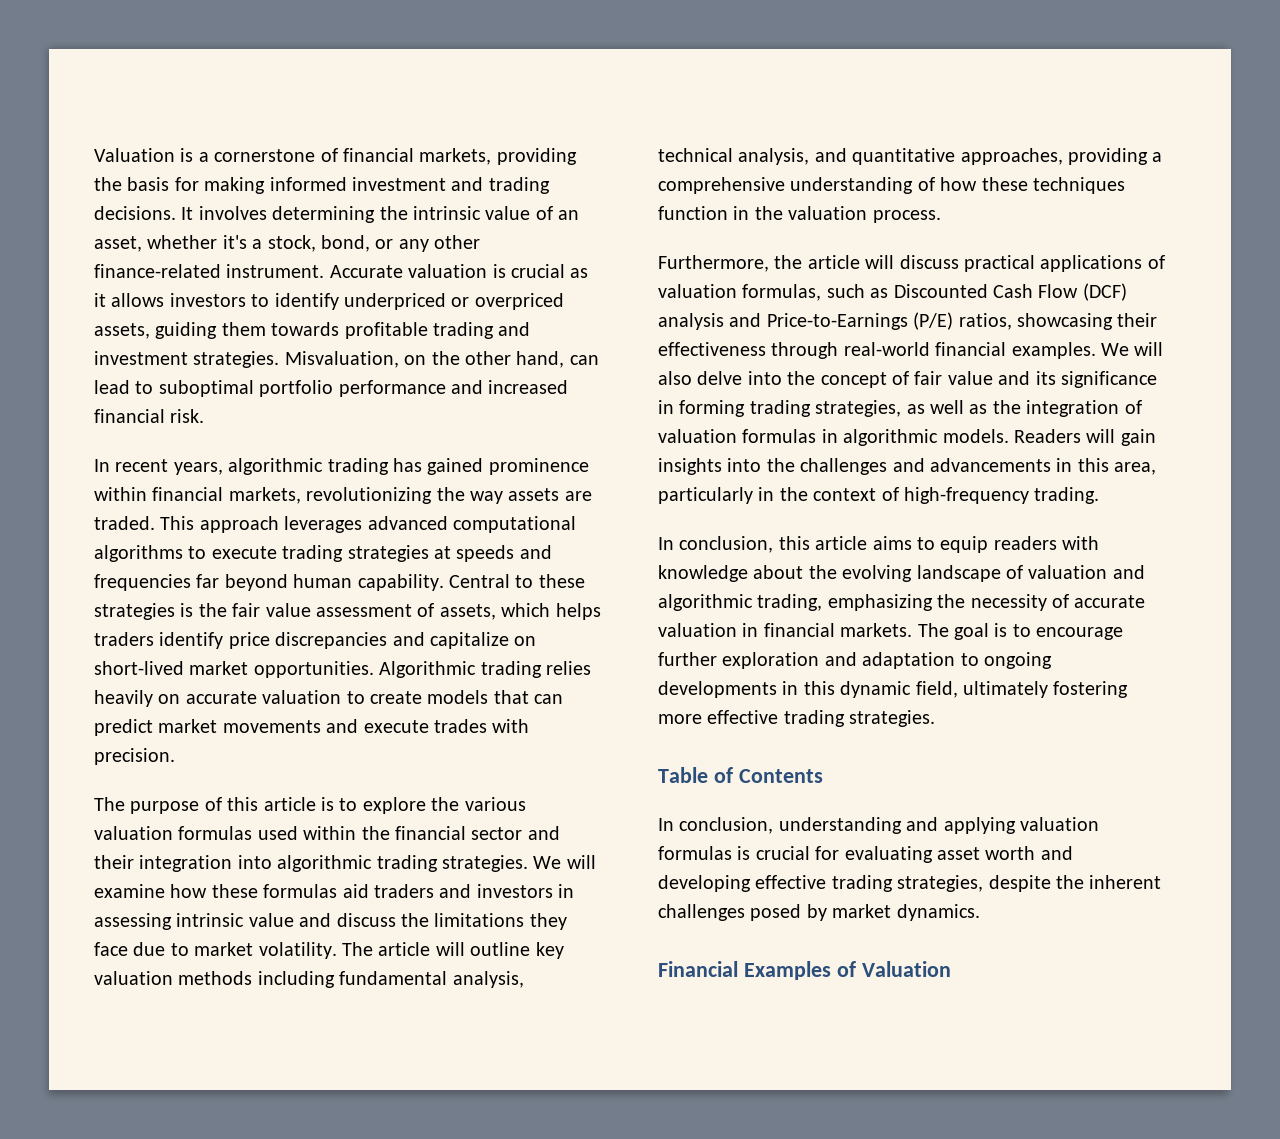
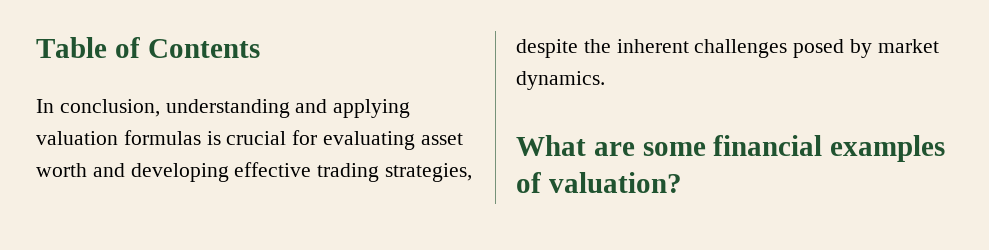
[94,148,577,165] [94,177,550,194] [94,206,580,223] [94,235,481,252] [94,264,589,278] [94,293,564,310] [94,322,531,339] [94,351,599,368] [94,380,569,397] [94,409,205,423] [94,458,589,475] [94,487,592,504] [94,516,576,533] [94,545,552,562] [94,574,585,591] [94,603,601,620] [94,632,537,649] [94,661,591,678] [94,690,564,707] [94,719,530,736] [94,748,175,765] [94,797,526,814] [94,826,560,840] [94,855,596,872] [94,884,575,898] [94,913,567,930] [94,942,564,959] [94,971,524,988] [658,148,1163,165] [658,177,1125,194] [658,206,941,223] [658,255,1165,272] [658,283,1127,301] [658,312,1158,330] [658,342,1164,359] [658,371,1157,388] [658,400,1142,417] [658,429,1156,446] [658,458,1157,475] [658,487,1100,504] [658,536,1100,553] [658,565,1145,582] [658,594,1146,611] [658,623,1124,640] [658,652,1052,669] [658,681,1129,698] [658,710,936,727] Valuation is a cornerstone of financial markets, providing the basis for making informed investment and trading decisions. It involves determining the intrinsic value of an asset, whether it's a stock, bond, or any other finance-related instrument. Accurate valuation is crucial as it allows investors to identify underpriced or overpriced assets, guiding them towards profitable trading and investment strategies. Misvaluation, on the other hand, can lead to suboptimal portfolio performance and increased financial risk. // In recent years, algorithmic trading has gained prominence within financial markets, revolutionizing the way assets are traded. This approach leverages advanced computational algorithms to execute trading strategies at speeds and frequencies far beyond human capability. Central to these strategies is the fair value assessment of assets, which helps traders identify price discrepancies and capitalize on short-lived market opportunities. Algorithmic trading relies heavily on accurate valuation to create models that can predict market movements and execute trades with precision. // The purpose of this article is to explore the various valuation formulas used within the financial sector and their integration into algorithmic trading strategies. We will examine how these formulas aid traders and investors in assessing intrinsic value and discuss the limitations they face due to market volatility. The article will outline key valuation methods including fundamental analysis, technical analysis, and quantitative approaches, providing a comprehensive understanding of how these techniques function in the valuation process. // Furthermore, the article will discuss practical applications of valuation formulas, such as Discounted Cash Flow (DCF) analysis and Price-to-Earnings (P/E) ratios, showcasing their effectiveness through real-world financial examples. We will also delve into the concept of fair value and its significance in forming trading strategies, as well as the integration of valuation formulas in algorithmic models. Readers will gain insights into the challenges and advancements in this area, particularly in the context of high-frequency trading. // In conclusion, this article aims to equip readers with knowledge about the evolving landscape of valuation and algorithmic trading, emphasizing the necessity of accurate valuation in financial markets. The goal is to encourage further exploration and adaptation to ongoing developments in this dynamic field, ultimately fostering more effective trading strategies. // -> (36, 47) none
[658,961,951,980] Financial Examples of Valuation -> [516,135,946,162] [516,172,682,193] What are some financial examples of valuation?

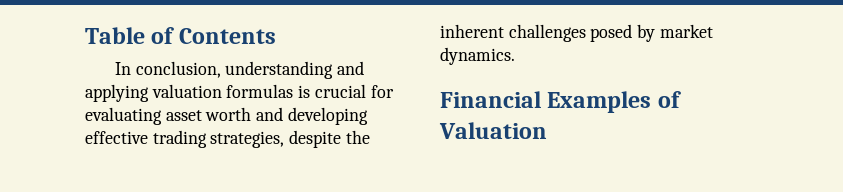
[516,135,946,162] [516,172,682,193] What are some financial examples of valuation? -> [440,91,681,113] [439,122,547,139] Financial Examples of Valuation

